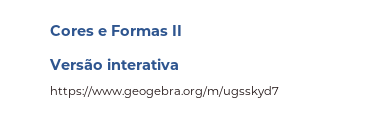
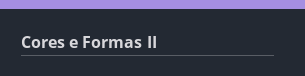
[49,58,179,70] [50,86,279,98] // Versão interativa // https://www.geogebra.org/m/ugsskyd7 -> (157, 42) none

